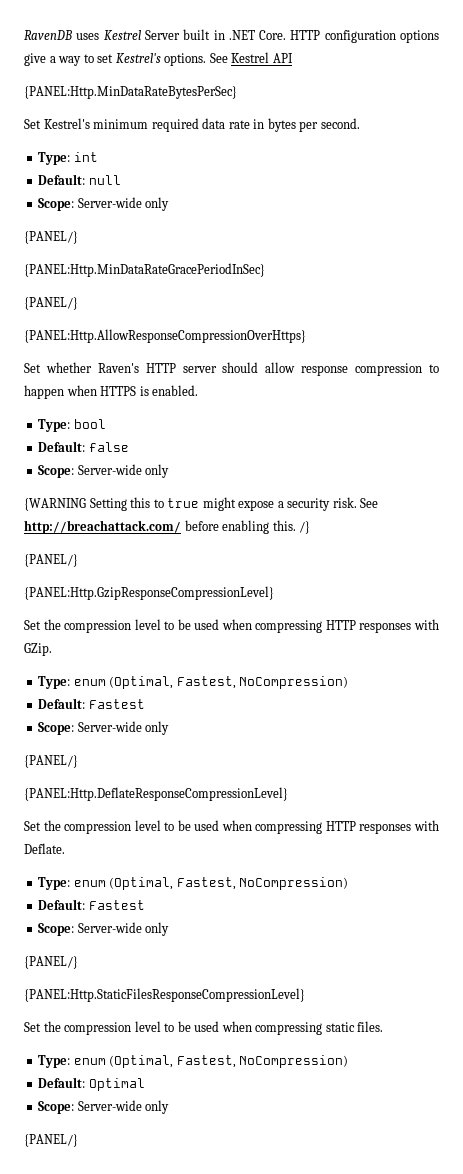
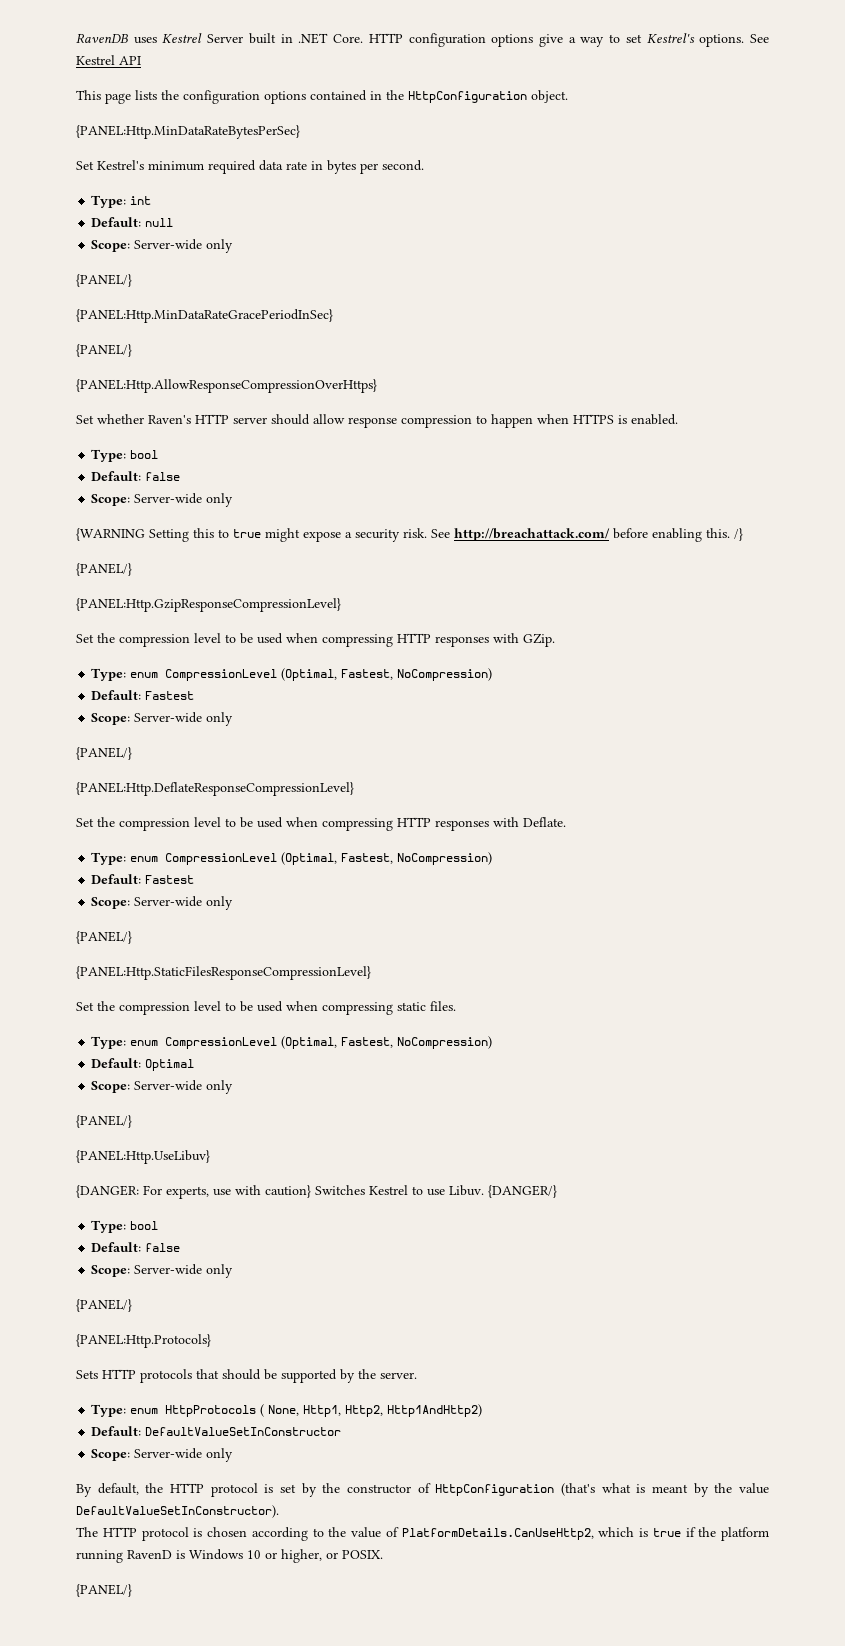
(293, 58) none -> [76,90,568,104] // This page lists the configuration options contained in the HttpConfiguration object.
(106, 682) none -> [165,669,278,681] CompressionLevel
(106, 883) none -> [165,853,278,865] CompressionLevel
(106, 1061) none -> [165,1037,278,1049] CompressionLevel
(78, 1140) none -> [76,1150,210,1164] [76,1185,557,1199] [91,1220,159,1233] [91,1242,181,1252] [91,1264,234,1278] [76,1299,132,1312] [76,1334,211,1348] [76,1369,417,1383] [91,1404,483,1417] [91,1426,342,1436] [91,1448,234,1462] [76,1483,769,1497] [76,1505,279,1518] [76,1527,769,1541] [76,1549,383,1563] [76,1584,132,1597] // {PANEL:Http.UseLibuv} // {DANGER: For experts, use with caution} Switches Kestrel to use Libuv. {DANGER/} // Type: bool // Default: false // Scope: Server-wide only // {PANEL/} // {PANEL:Http.Protocols} // Sets HTTP protocols that should be supported by the server. // Type: enum HttpProtocols ( None, Http1, Http2, Http1AndHttp2) // Default: DefaultValueSetInConstructor // Scope: Server-wide only // By default, the HTTP protocol is set by the constructor of HttpConfiguration (that's what is meant by the value DefaultValueSetInConstructor). // The HTTP protocol is chosen according to the value of PlatformDetails.CanUseHttp2, which is true if the platform running RavenD is Windows 10 or higher, or POSIX. // {PANEL/}

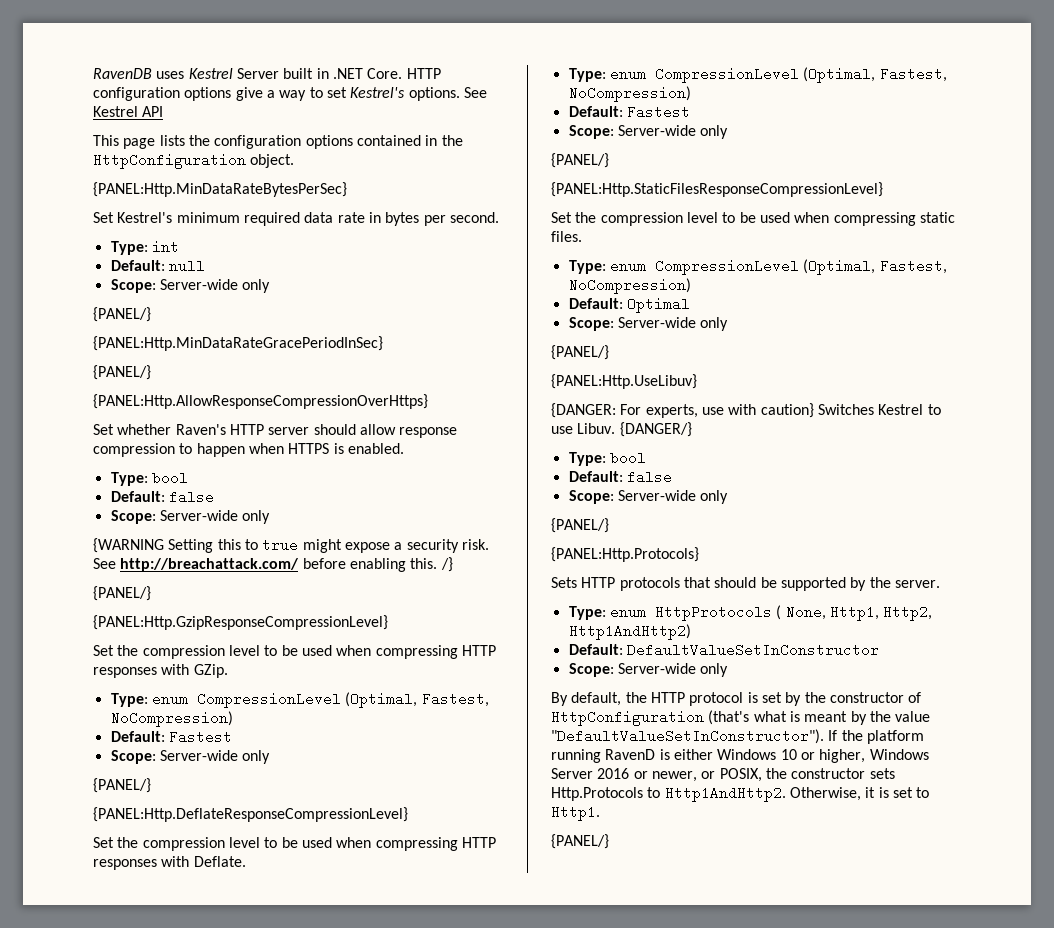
[76,1505,279,1518] [76,1527,696,1541] DefaultValueSetInConstructor). // The HTTP protocol is chosen according to the value of PlatformDetails.CanUseHttp2, which is true if -> [551,729,838,744] "DefaultValueSetInConstructor"). If
(185, 1554) none -> [673,749,713,760] either
[326,1550,383,1559] or POSIX. -> [869,749,929,760] [551,768,895,782] [551,786,930,802] [551,805,600,821] Windows Server 2016 or newer, or POSIX, the constructor sets Http.Protocols to Http1AndHttp2. Otherwise, it is set to Http1.

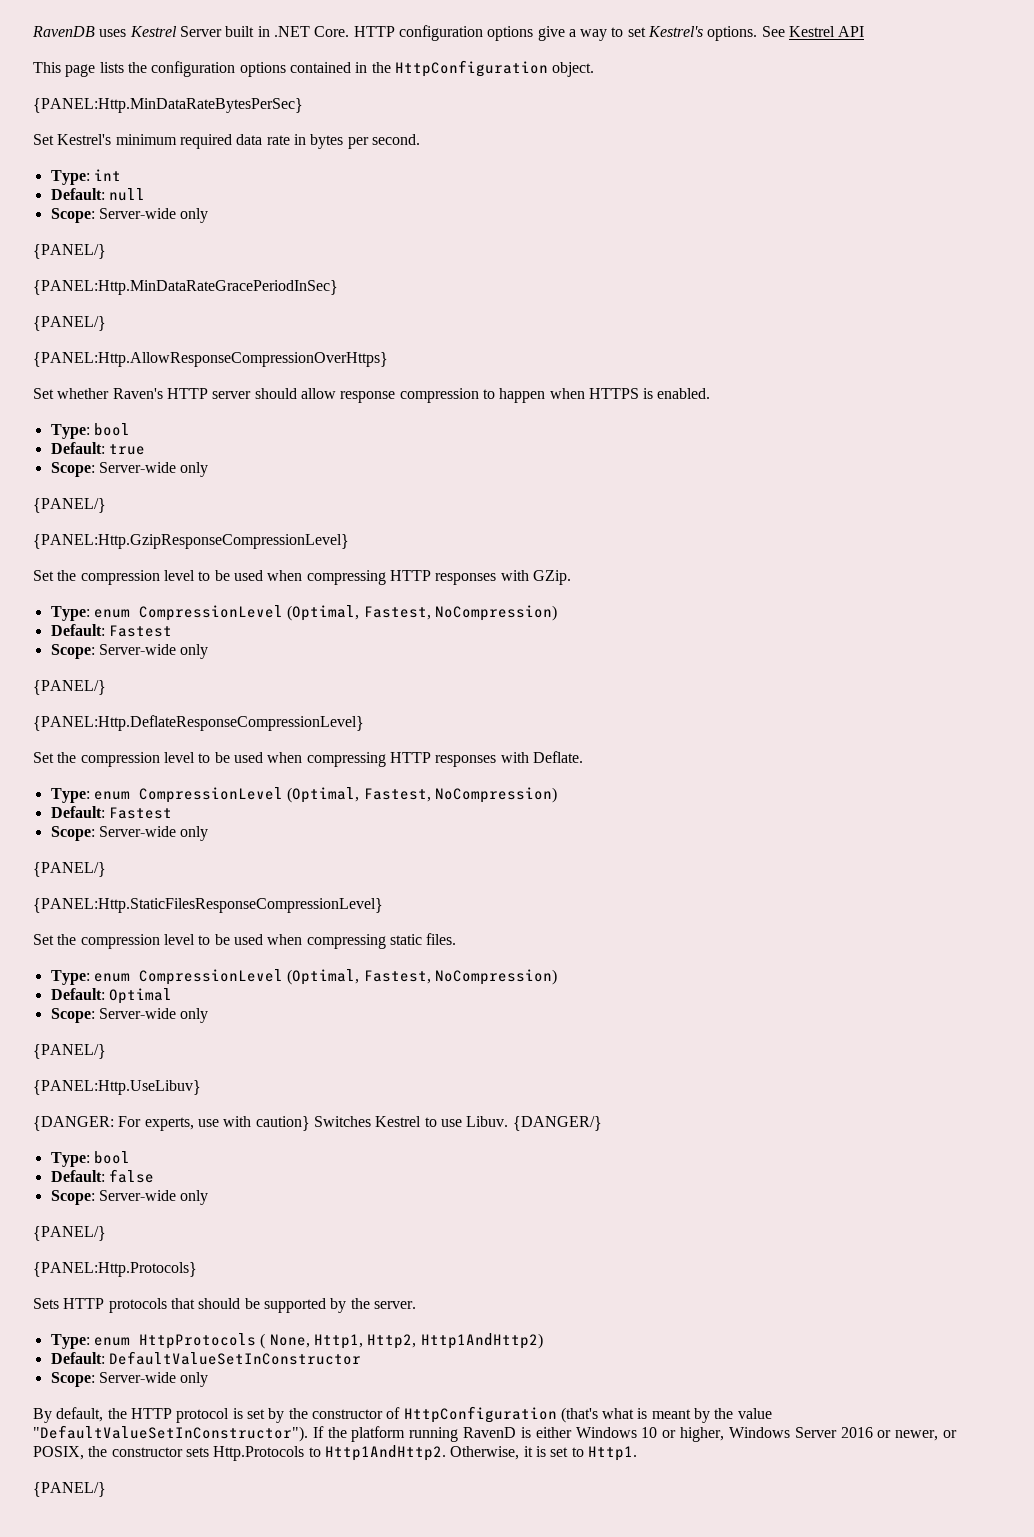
[168,490,214,504] [110,510,271,524] [93,538,489,553] [93,557,453,572] false // Scope: Server-wide only // {WARNING Setting this to true might expose a security risk. See http://breachattack.com/ before enabling this. /} -> [108,444,145,455] [50,462,209,477] true // Scope: Server-wide only

